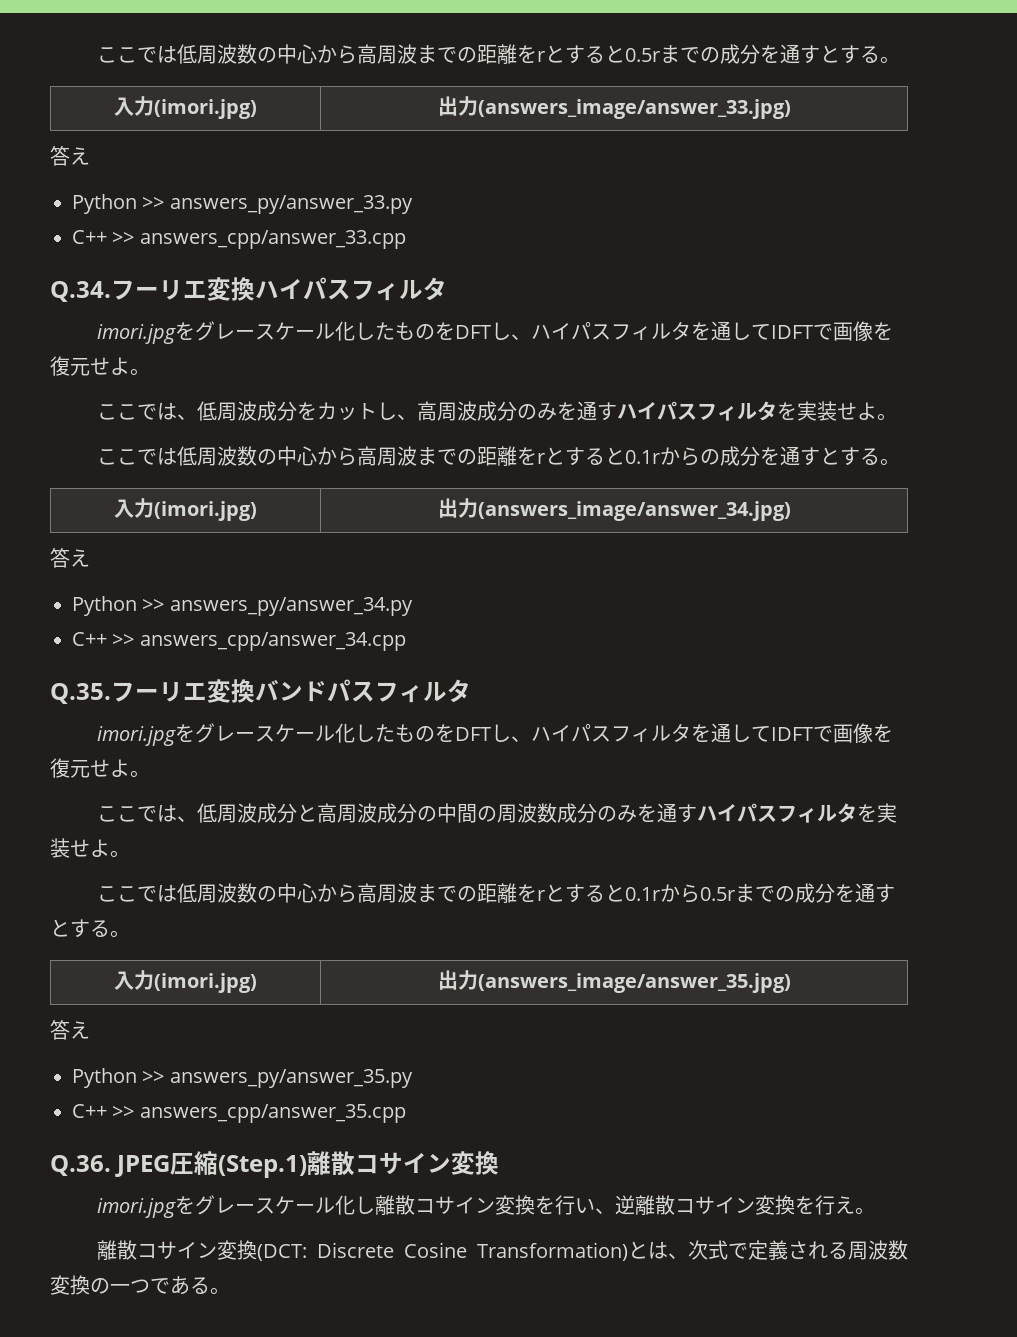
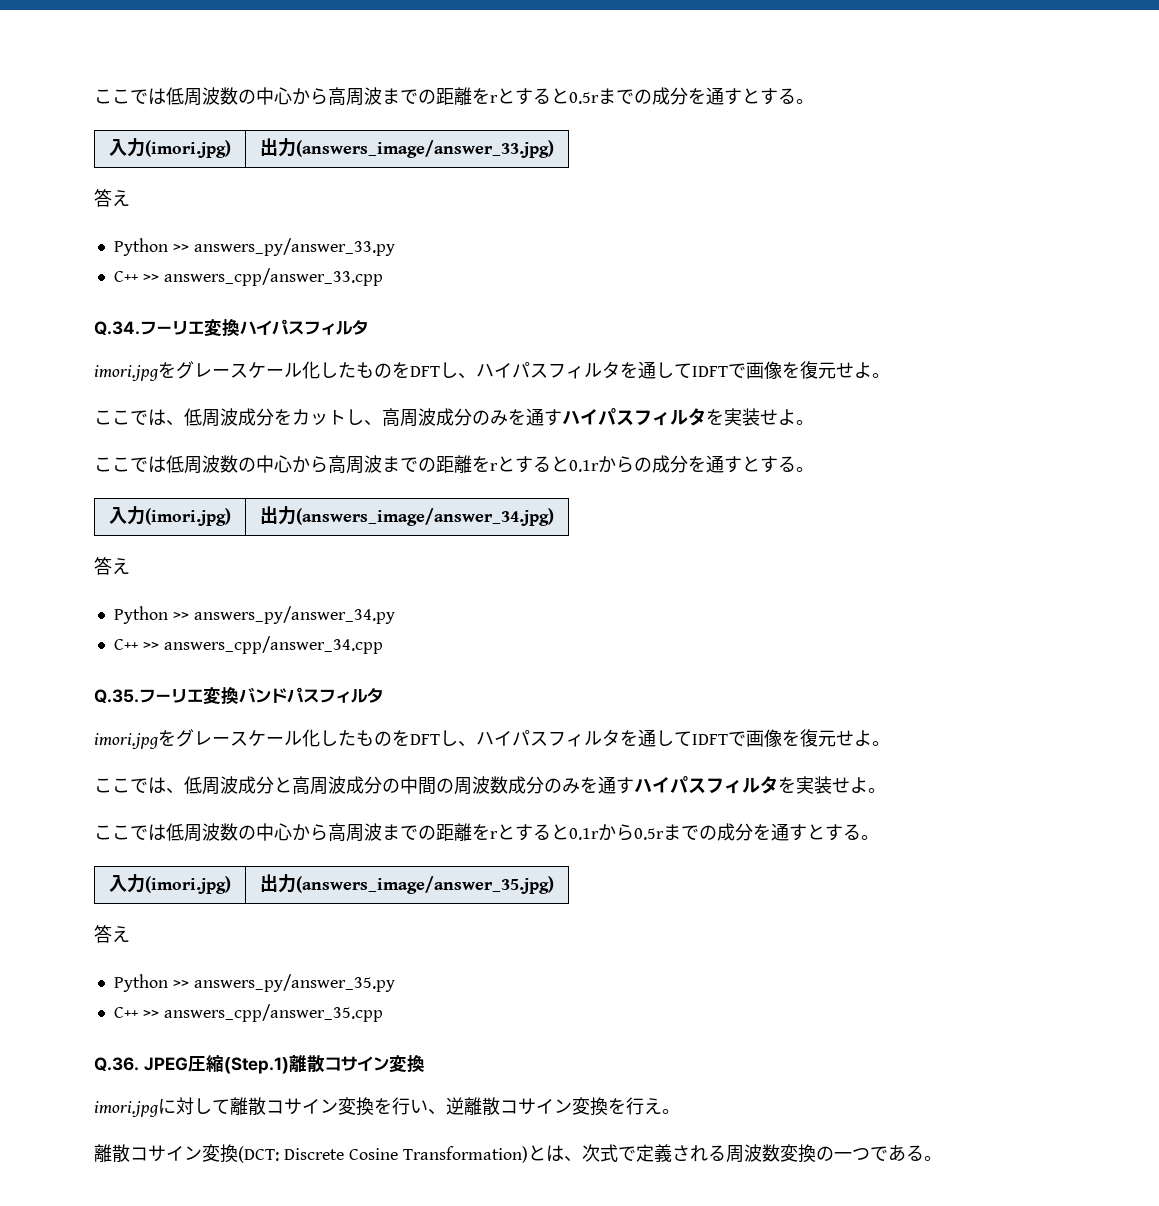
[175,1195,376,1215] をグレースケール化し -> [158,1097,230,1115] に対して

